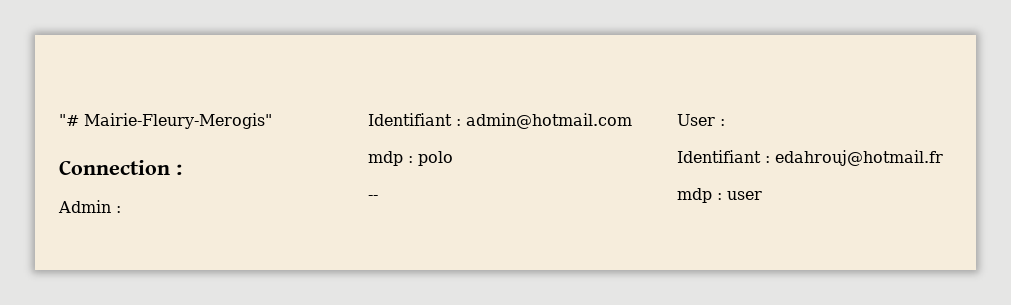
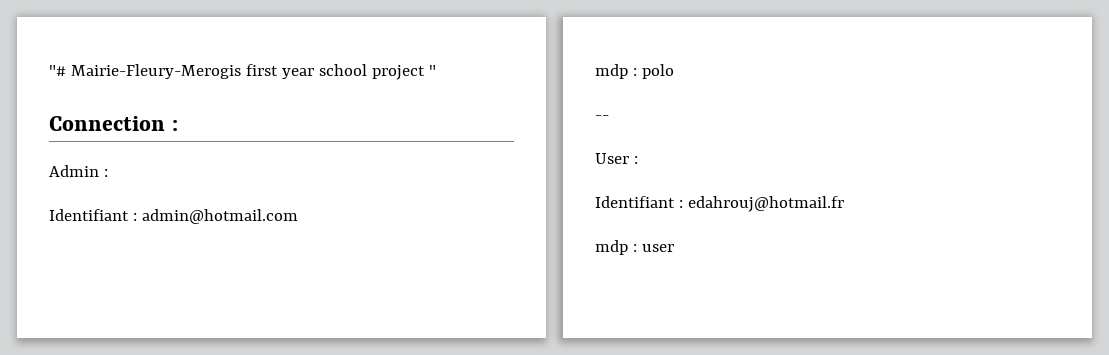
[84,113,272,129] Mairie-Fleury-Merogis" -> [70,64,436,80] Mairie-Fleury-Merogis first year school project "

